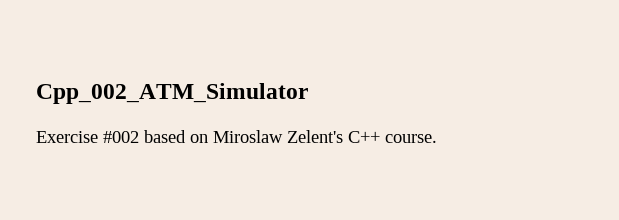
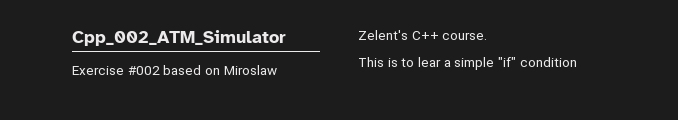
(437, 138) none -> [358,57,577,70] // This is to lear a simple "if" condition

